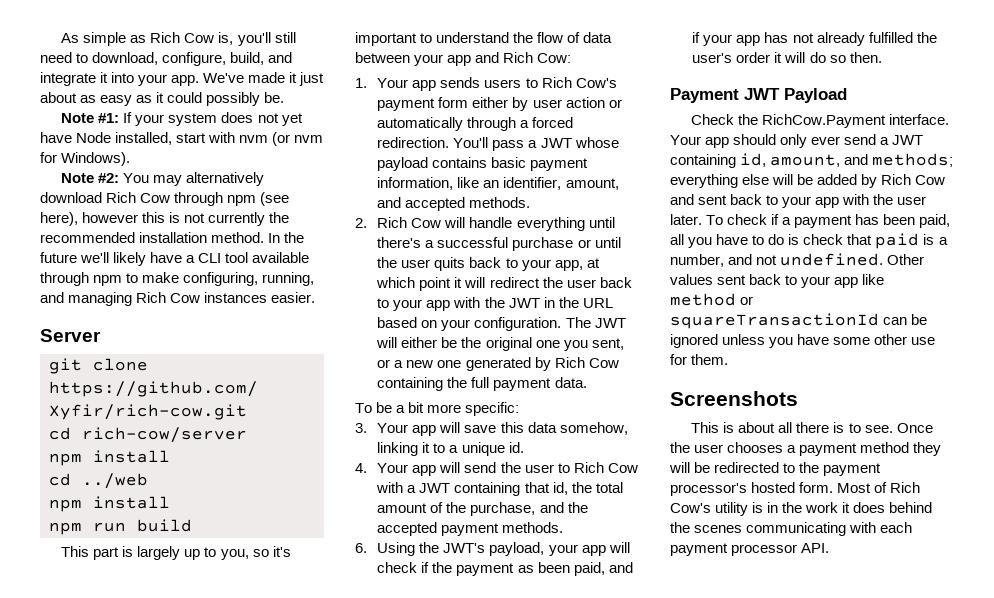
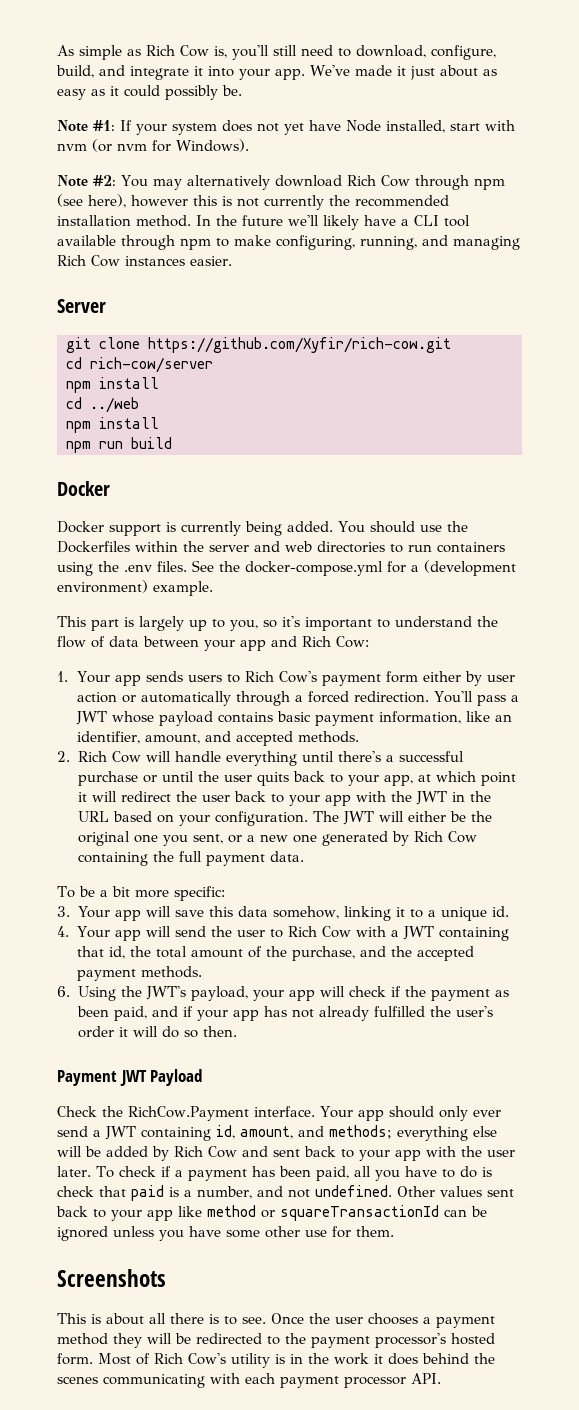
(192, 525) none -> [57,481,110,496] [57,521,468,536] [57,541,505,553] [57,560,516,576] [57,580,213,596] // Docker // Docker support is currently being added. You should use the Dockerfiles within the server and web directories to run containers using the .env files. See the docker-compose.yml for a (development environment) example.

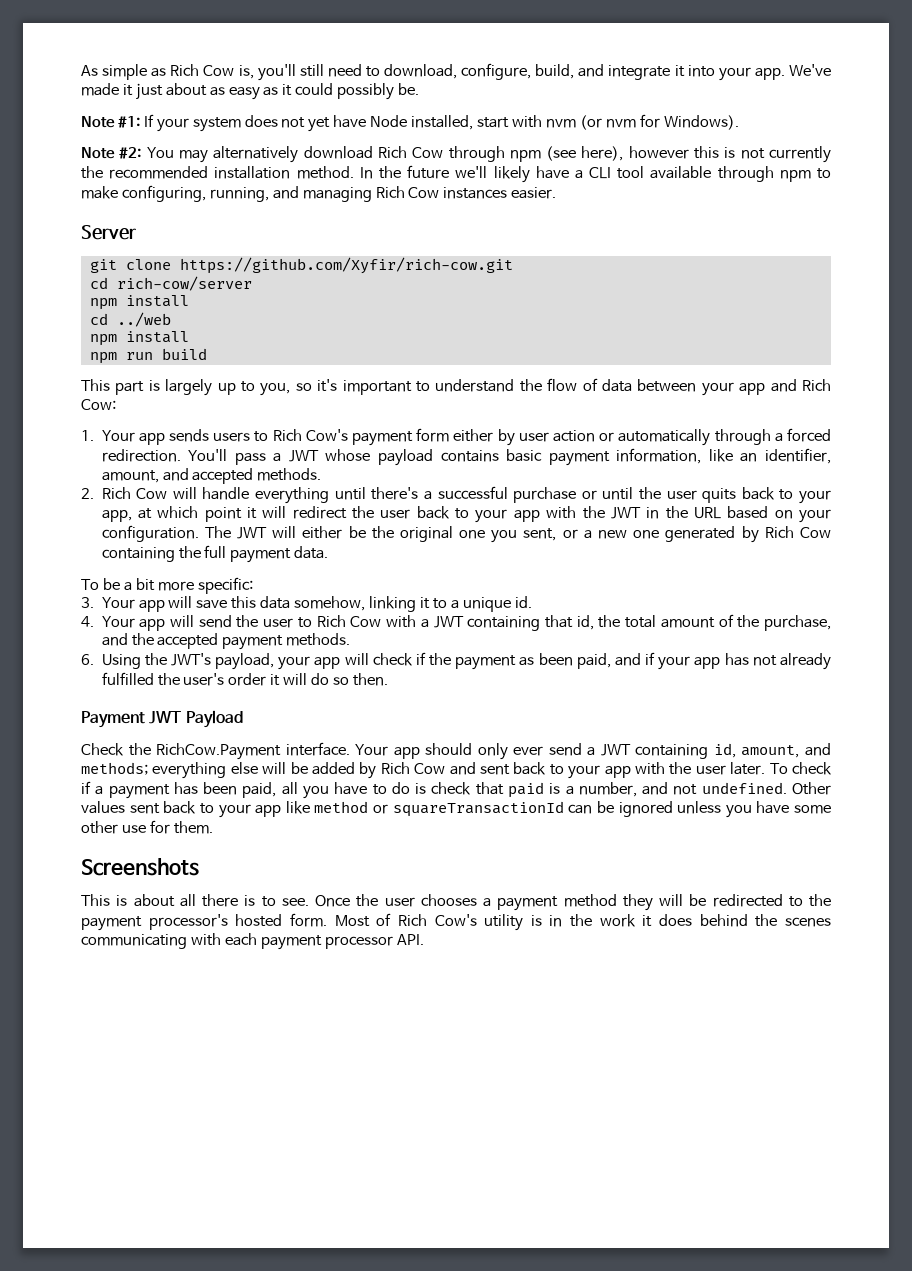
[57,481,110,496] [57,521,468,536] [57,541,505,553] [57,560,516,576] [57,580,213,596] // Docker // Docker support is currently being added. You should use the Dockerfiles within the server and web directories to run containers using the .env files. See the docker-compose.yml for a (development environment) example. -> (207, 354) none

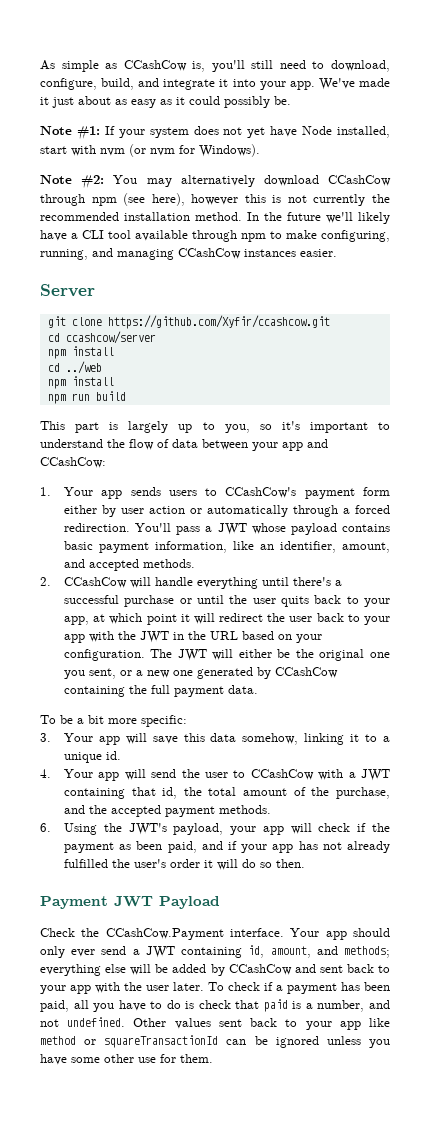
[170,64,235,76] Rich Cow -> [123,60,187,71] CCashCow
[377,146,444,158] Rich Cow -> [328,175,391,186] CCashCow
[375,186,440,198] Rich Cow -> [178,248,241,259] CCashCow
[179,257,513,274] [89,276,252,291] https://github.com/Xyfir/rich-cow.git // cd rich-cow/server -> [107,315,330,329] [47,331,156,344] https://github.com/Xyfir/ccashcow.git // cd ccashcow/server
[801,379,831,391] [81,399,116,410] Rich Cow: -> [40,457,106,468] CCashCow:
[272,429,348,441] Rich Cow's -> [225,487,297,498] CCashCow's
[101,487,168,499] Rich Cow -> [63,577,127,588] CCashCow
[764,526,831,538] Rich Cow -> [274,667,338,678] CCashCow
[316,615,382,627] Rich Cow -> [250,769,314,780] CCashCow
[156,743,282,760] RichCow.Payment -> [105,928,224,940] CCashCow.Payment
[380,762,446,774] Rich Cow -> [228,964,292,975] CCashCow
[81,858,199,876] [81,894,831,911] [81,913,831,931] [81,933,424,950] // Screenshots // This is about all there is to see. Once the user chooses a payment method they will be redirected to the payment processor's hosted form. Most of Rich Cow's utility is in the work it does behind the scenes communicating with each payment processor API. -> (213, 1058) none

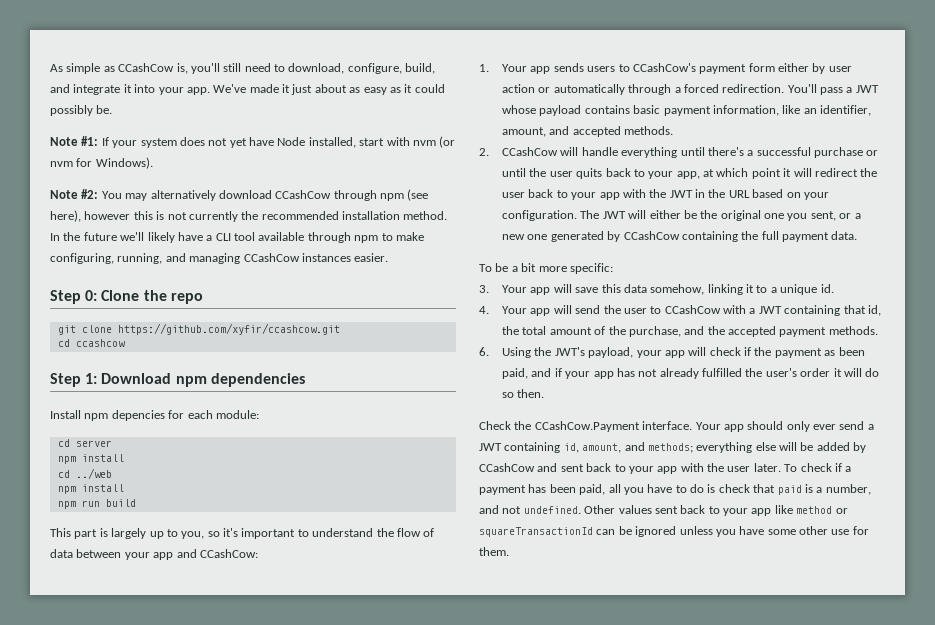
[40,284,95,297] Server -> [50,290,203,304] Step 0: Clone the repo
[107,315,330,329] [47,331,156,344] https://github.com/Xyfir/ccashcow.git // cd ccashcow/server -> [117,323,340,335] [57,339,125,347] [50,373,305,387] [50,410,259,421] [57,439,112,447] https://github.com/xyfir/ccashcow.git // cd ccashcow // Step 1: Download npm dependencies // Install npm depencies for each module: // cd server
[40,896,220,909] // Payment JWT Payload -> (545, 393) none

